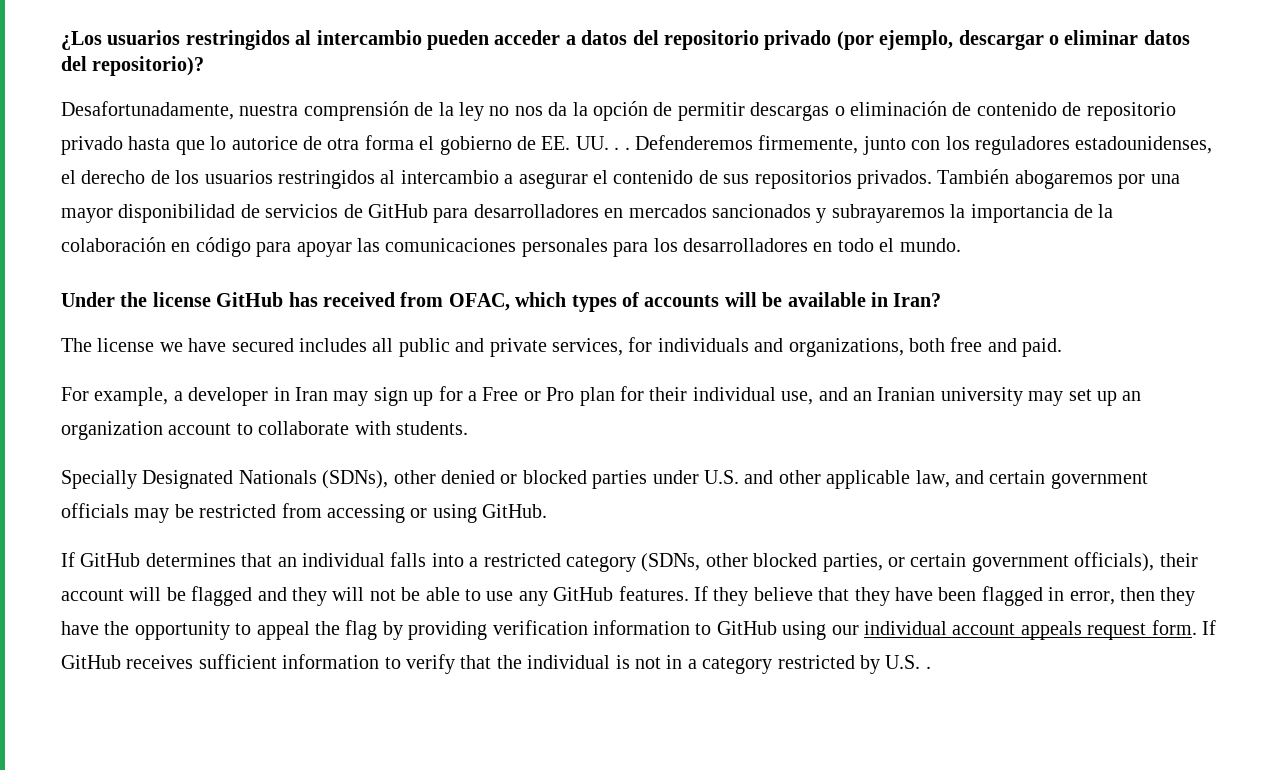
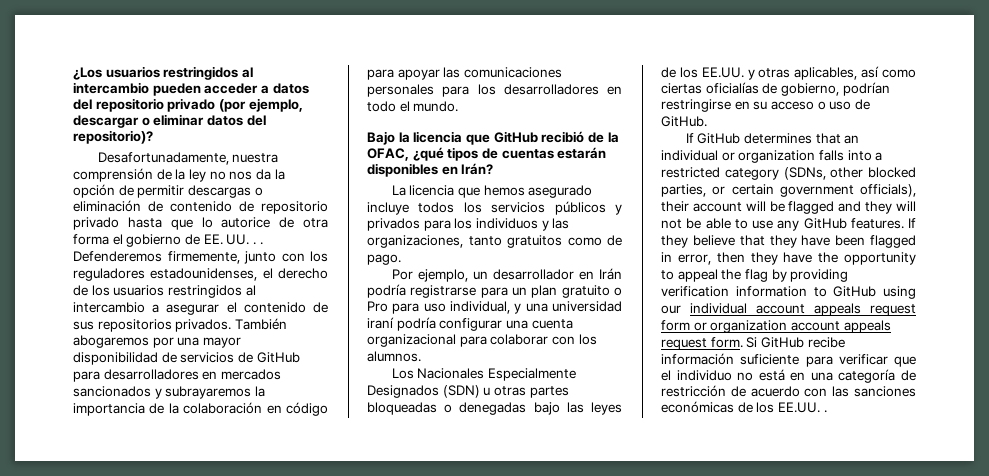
[61,292,942,312] [61,337,1063,357] [61,386,1142,406] [61,421,468,440] [61,470,1148,489] [61,503,477,523] Under the license GitHub has received from OFAC, which types of accounts will be available in Iran? // The license we have secured includes all public and private services, for individuals and organizations, both free and paid. // For example, a developer in Iran may sign up for a Free or Pro plan for their individual use, and an Iranian university may set up an organization account to collaborate with students. // Specially Designated Nationals (SDNs), other denied or blocked parties under U.S. and other applicable law, and certain government officials may be restricted from accessing or using -> [367,131,619,145] [367,147,607,161] [367,163,494,177] [391,185,593,198] [367,201,622,215] [367,218,570,231] [367,235,622,248] [367,254,401,265] [391,268,622,282] [367,284,622,298] [367,301,622,314] [367,317,573,331] [367,334,597,347] [367,351,421,362] [391,368,577,381] [367,385,569,398] [367,402,622,415] [661,66,916,80] [661,82,890,96] [661,99,870,112] Bajo la licencia que GitHub recibió de la OFAC, ¿qué tipos de cuentas estarán disponibles en Irán? // La licencia que hemos asegurado incluye todos los servicios públicos y privados para los individuos y las organizaciones, tanto gratuitos como de pago. // Por ejemplo, un desarrollador en Irán podría registrarse para un plan gratuito o Pro para uso individual, y una universidad iraní podría configurar una cuenta organizacional para colaborar con los alumnos. // Los Nacionales Especialmente Designados (SDN) u otras partes bloqueadas o denegadas bajo las leyes de los EE.UU. y otras aplicables, así como ciertas oficialías de gobierno, podrían restringirse en su acceso o uso de
(385, 560) none -> [721,150,816,163] or organization
[1151,620,1216,635] [61,654,921,674] form. If GitHub receives sufficient information to verify that the individual is not in a category restricted by U.S. -> [661,320,891,333] [661,337,845,350] [661,353,916,367] [661,369,916,383] [661,385,916,397] [661,401,820,413] form or organization account appeals request form. Si GitHub recibe información suficiente para verificar que el individuo no está en una categoría de restricción de acuerdo con las sanciones económicas de los EE.UU.

